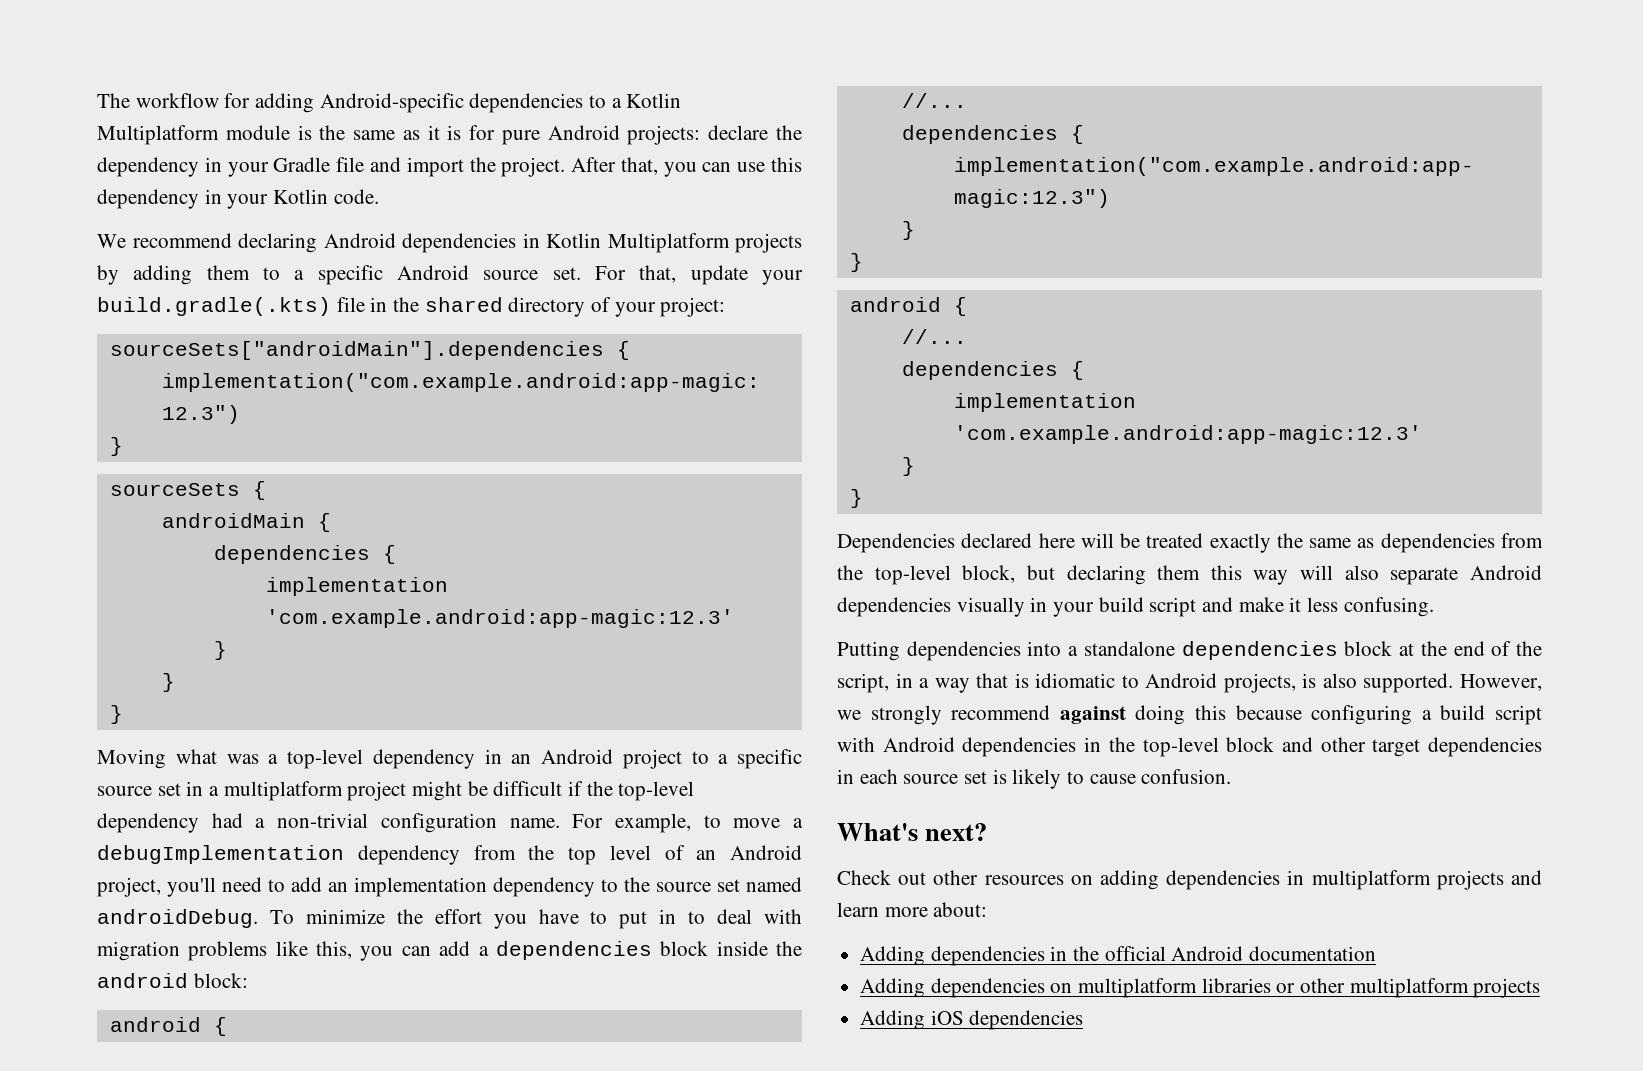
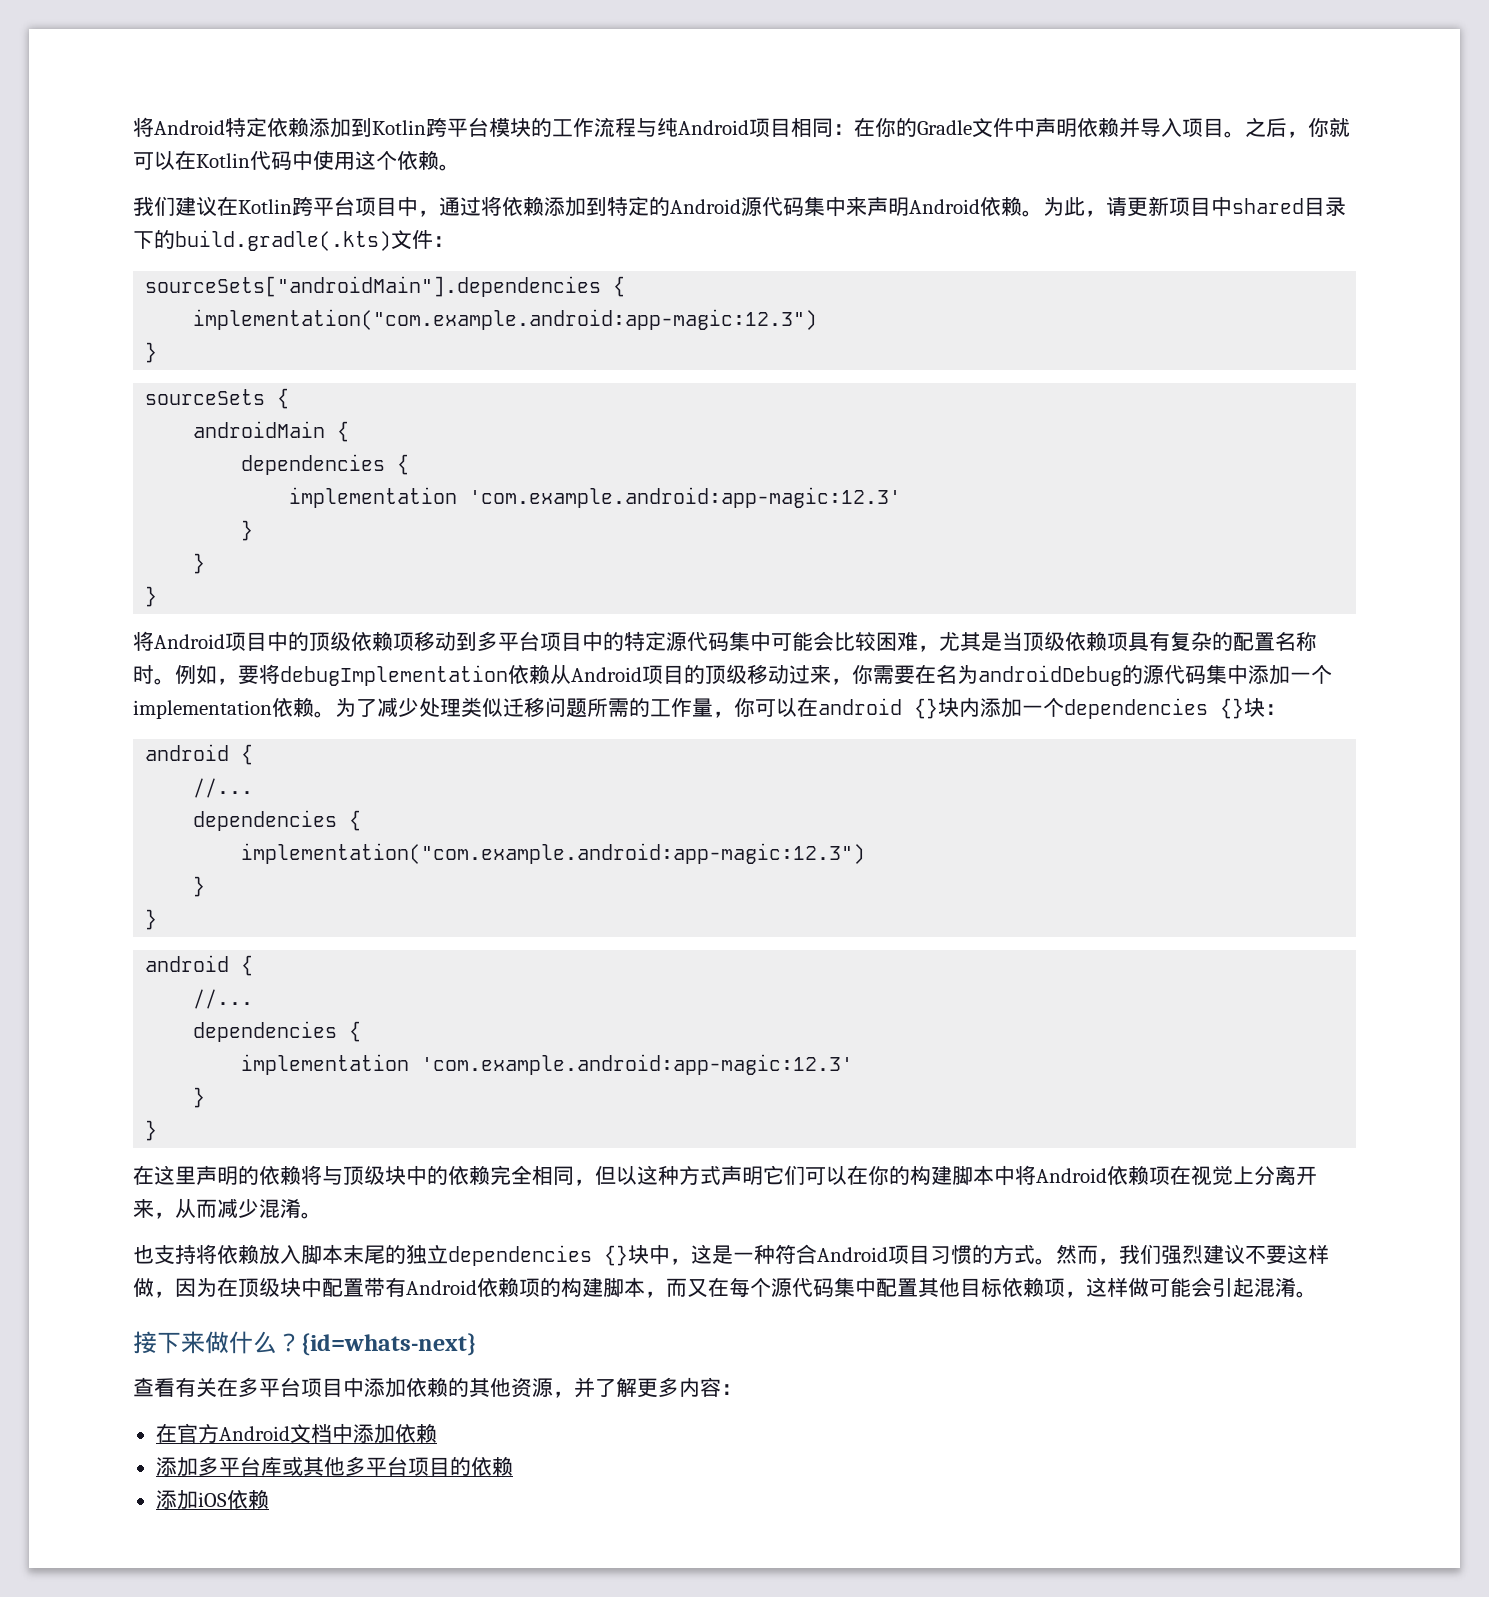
[97,93,682,113] [97,125,802,145] [97,157,803,177] [97,189,379,209] [97,233,802,253] [97,265,804,285] [97,297,726,317] The workflow for adding Android-specific dependencies to a Kotlin Multiplatform module is the same as it is for pure Android projects: declare the dependency in your Gradle file and import the project. After that, you can use this dependency in your Kotlin code. // We recommend declaring Android dependencies in Kotlin Multiplatform projects by adding them to a specific Android source set. For that, update your build.gradle(.kts) file in the shared directory of your project: -> [133,117,1350,138] [133,150,460,171] [133,196,1346,217] [133,230,454,251] 将Android特定依赖添加到Kotlin跨平台模块的工作流程与纯Android项目相同：在你的Gradle文件中声明依赖并导入项目。之后，你就可以在Kotlin代码中使用这个依赖。 // 我们建议在Kotlin跨平台项目中，通过将依赖添加到特定的Android源代码集中来声明Android依赖。为此，请更新项目中shared目录下的build.gradle(.kts)文件：
[97,749,802,769] [97,781,695,801] [97,813,804,833] [97,845,802,865] [97,877,802,897] [97,909,802,929] [97,941,803,961] [97,973,248,988] Moving what was a top-level dependency in an Android project to a specific source set in a multiplatform project might be difficult if the top-level dependency had a non-trivial configuration name. For example, to move a debugImplementation dependency from the top level of an Android project, you'll need to add an implementation dependency to the source set named androidDebug. To minimize the effort you have to put in to deal with migration problems like this, you can add a dependencies block inside the android block: -> [133,631,1317,652] [133,664,1332,686] [133,697,1286,719] 将Android项目中的顶级依赖项移动到多平台项目中的特定源代码集中可能会比较困难，尤其是当顶级依赖项具有复杂的配置名称时。例如，要将debugImplementation依赖从Android项目的顶级移动过来，你需要在名为androidDebug的源代码集中添加一个implementation依赖。为了减少处理类似迁移问题所需的工作量，你可以在android {}块内添加一个dependencies {}块：
[837,533,1543,553] [837,565,1542,585] [837,597,1434,617] [837,641,1542,661] [837,673,1542,693] [837,705,1542,725] [837,737,1542,757] [837,769,1232,789] [837,823,988,841] [837,870,1542,890] [837,902,988,917] [860,946,1377,966] [860,978,1541,998] [860,1010,1084,1030] Dependencies declared here will be treated exactly the same as dependencies from the top-level block, but declaring them this way will also separate Android dependencies visually in your build script and make it less confusing. // Putting dependencies into a standalone dependencies block at the end of the script, in a way that is idiomatic to Android projects, is also supported. However, we strongly recommend against doing this because configuring a build script with Android dependencies in the top-level block and other target dependencies in each source set is likely to cause confusion. // What's next? // Check out other resources on adding dependencies in multiplatform projects and learn more about: // Adding dependencies in the official Android documentation // Adding dependencies on multiplatform libraries or other multiplatform projects // Adding iOS dependencies -> [133,1165,1317,1186] [133,1198,322,1219] [133,1244,1329,1266] [133,1277,1317,1298] [133,1331,476,1356] [133,1377,742,1398] [155,1423,437,1444] [155,1456,513,1477] [155,1490,269,1510] 在这里声明的依赖将与顶级块中的依赖完全相同，但以这种方式声明它们可以在你的构建脚本中将Android依赖项在视觉上分离开来，从而减少混淆。 // 也支持将依赖放入脚本末尾的独立dependencies {}块中，这是一种符合Android项目习惯的方式。然而，我们强烈建议不要这样做，因为在顶级块中配置带有Android依赖项的构建脚本，而又在每个源代码集中配置其他目标依赖项，这样做可能会引起混淆。 // 接下来做什么？{id=whats-next} // 查看有关在多平台项目中添加依赖的其他资源，并了解更多内容： // 在官方Android文档中添加依赖 // 添加多平台库或其他多平台项目的依赖 // 添加iOS依赖

